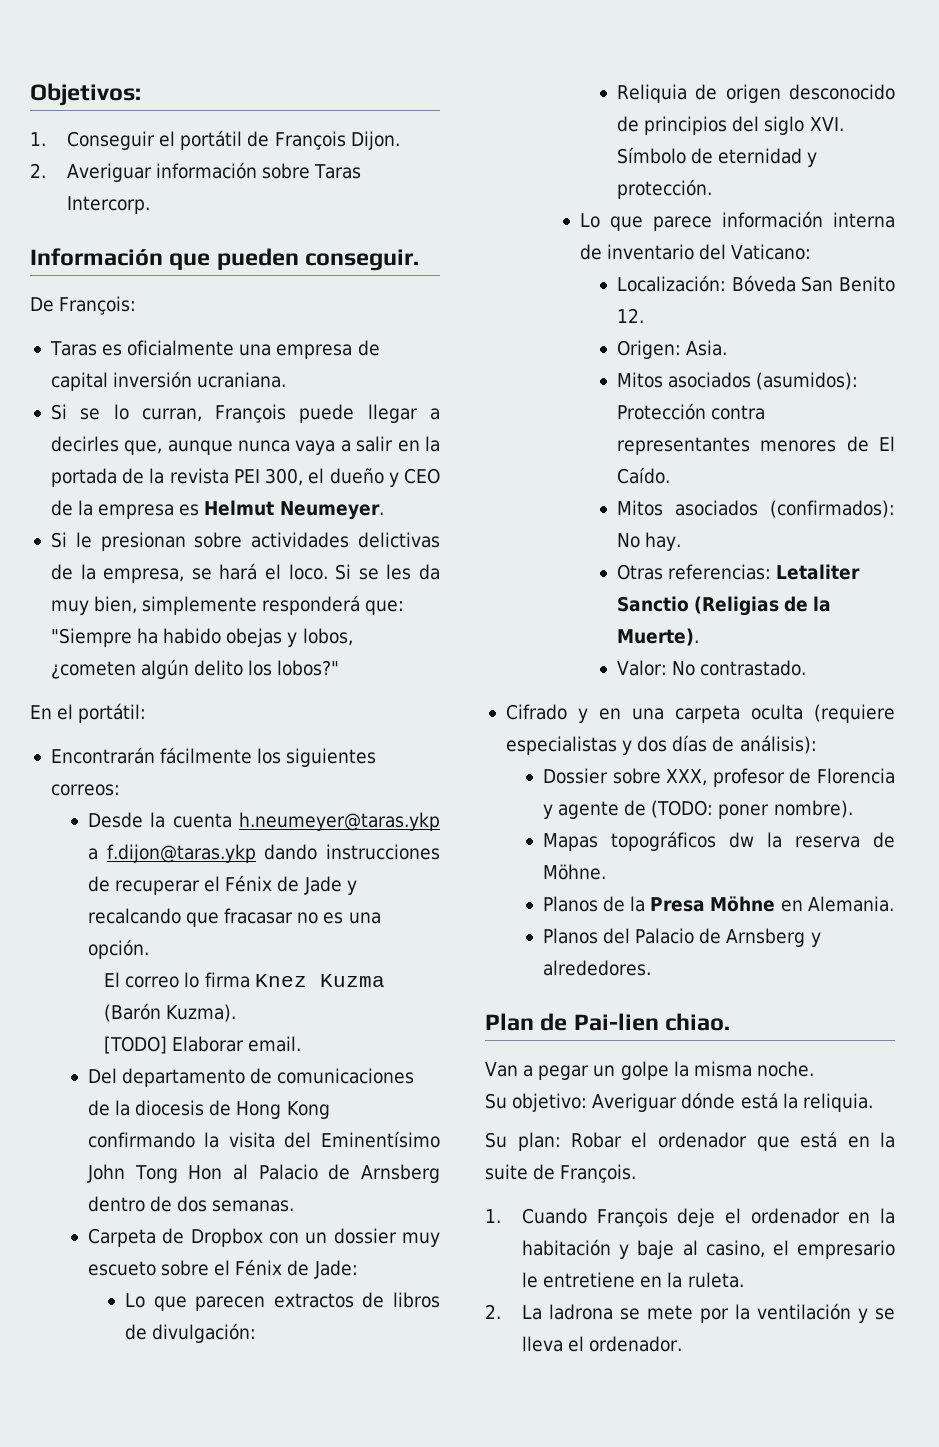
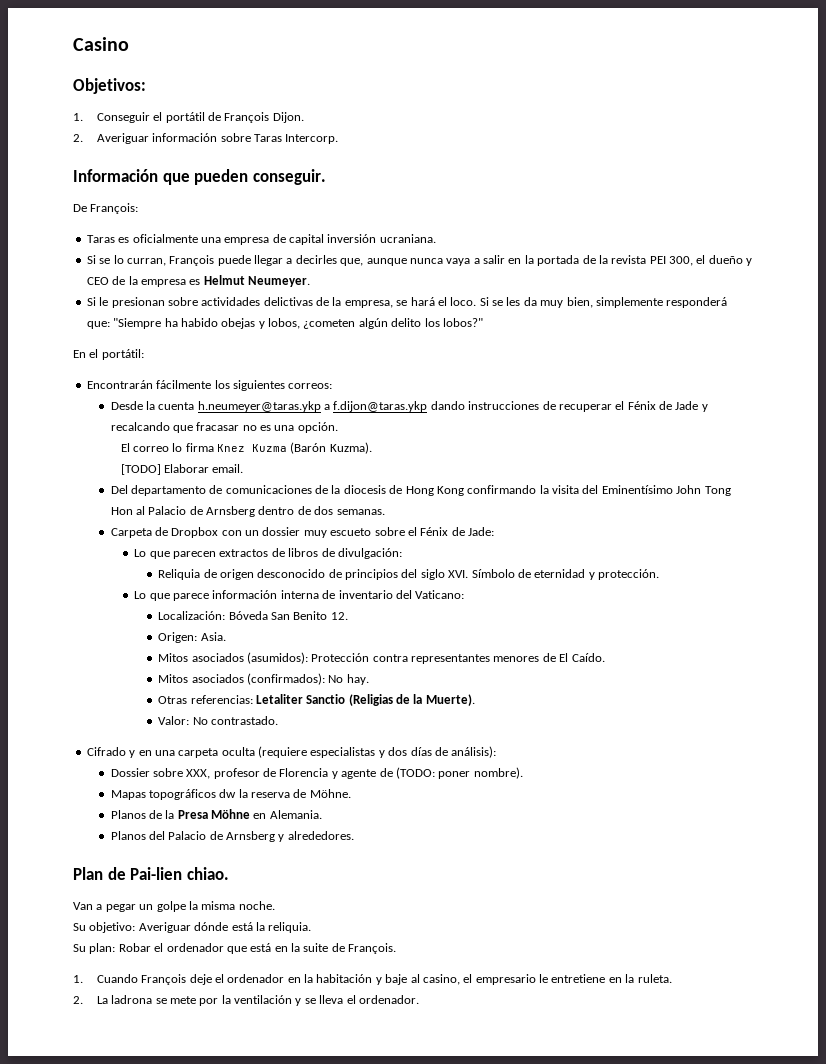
(30, 94) none -> [73,37,129,51] Casino //

